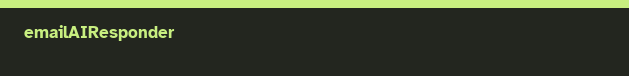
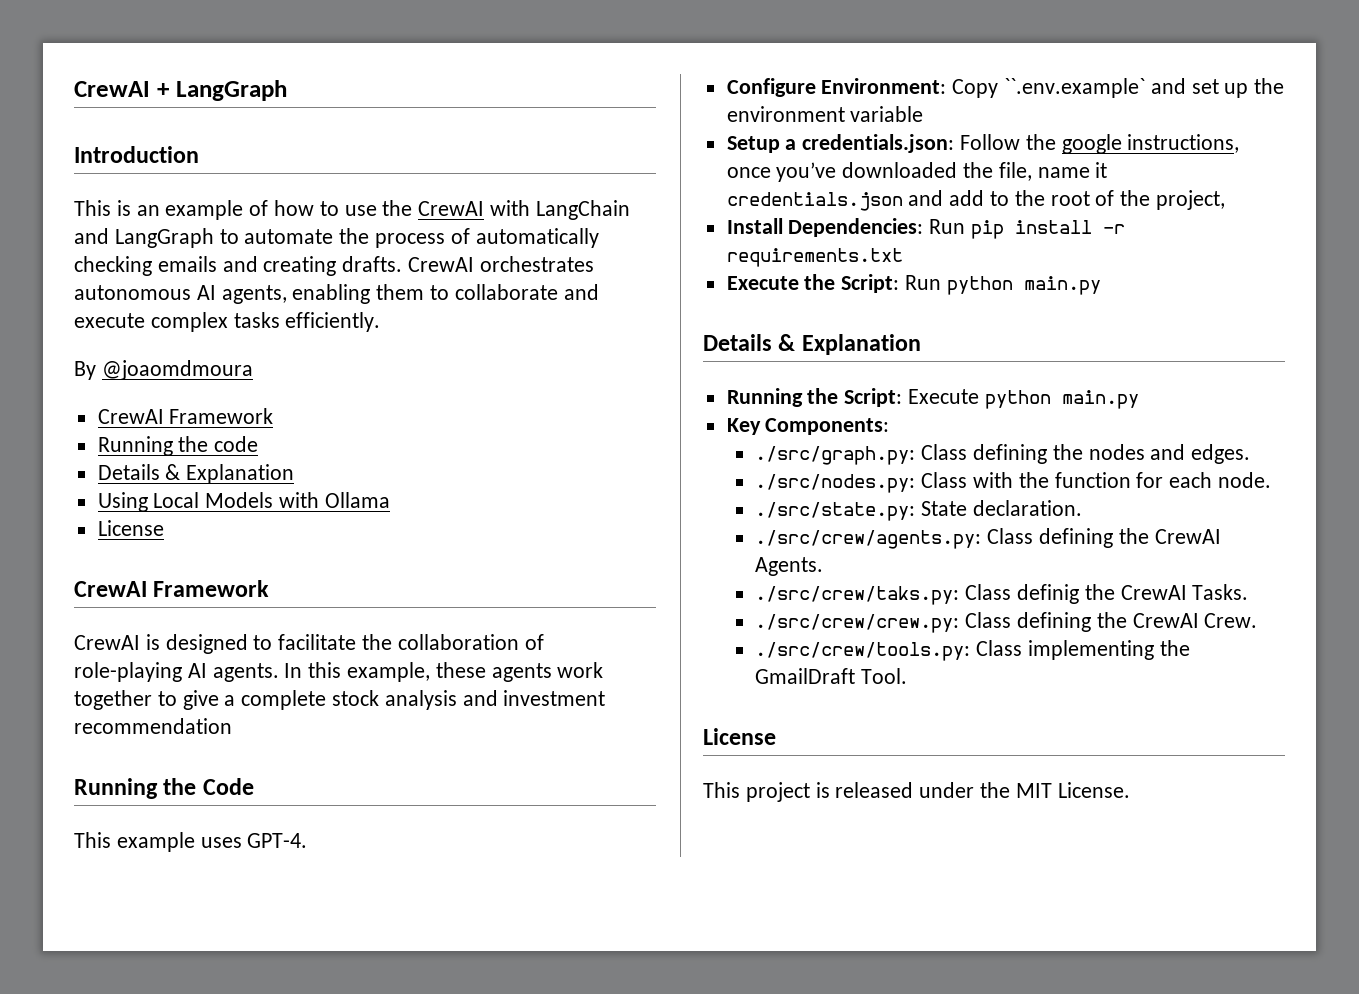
[24,25,175,41] emailAIResponder -> [74,80,287,101] [74,146,199,163] [74,200,630,220] [74,228,599,248] [74,256,594,276] [74,284,599,304] [74,312,381,332] [74,360,253,380] [97,408,274,424] [97,436,259,456] [97,464,295,484] [97,492,390,512] [97,520,164,536] [74,580,270,597] [74,634,544,654] [74,662,604,682] [74,690,606,710] [74,718,232,734] [74,778,254,799] [74,832,308,852] [726,78,1285,98] [726,106,924,122] [726,134,1240,154] [726,162,1108,182] [726,190,1226,211] [726,218,1126,239] [726,248,903,267] [726,274,1101,295] [703,334,921,355] [726,388,1139,409] [726,418,890,435] [755,444,1251,465] [755,472,1272,493] [755,500,1083,521] [755,528,1221,549] [755,557,824,576] [755,584,1249,605] [755,612,1258,633] [755,640,1190,661] [755,668,908,684] [703,728,776,745] [703,782,1130,802] CrewAI + LangGraph // Introduction // This is an example of how to use the CrewAI with LangChain and LangGraph to automate the process of automatically checking emails and creating drafts. CrewAI orchestrates autonomous AI agents, enabling them to collaborate and execute complex tasks efficiently. // By @joaomdmoura // CrewAI Framework // Running the code // Details & Explanation // Using Local Models with Ollama // License // CrewAI Framework // CrewAI is designed to facilitate the collaboration of role-playing AI agents. In this example, these agents work together to give a complete stock analysis and investment recommendation // Running the Code // This example uses GPT-4. // Configure Environment: Copy ``.env.example` and set up the environment variable // Setup a credentials.json: Follow the google instructions, once you’ve downloaded the file, name it credentials.json and add to the root of the project, // Install Dependencies: Run pip install -r requirements.txt // Execute the Script: Run python main.py // Details & Explanation // Running the Script: Execute python main.py // Key Components: // ./src/graph.py: Class defining the nodes and edges. // ./src/nodes.py: Class with the function for each node. // ./src/state.py: State declaration. // ./src/crew/agents.py: Class defining the CrewAI Agents. // ./src/crew/taks.py: Class definig the CrewAI Tasks. // ./src/crew/crew.py: Class defining the CrewAI Crew. // ./src/crew/tools.py: Class implementing the GmailDraft Tool. // License // This project is released under the MIT License.

